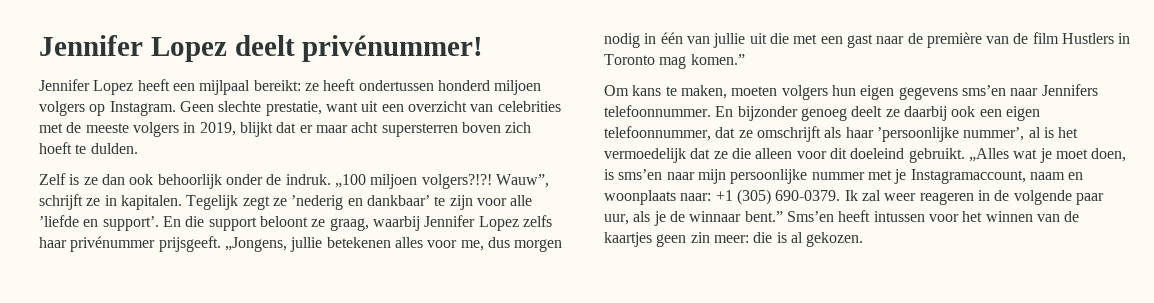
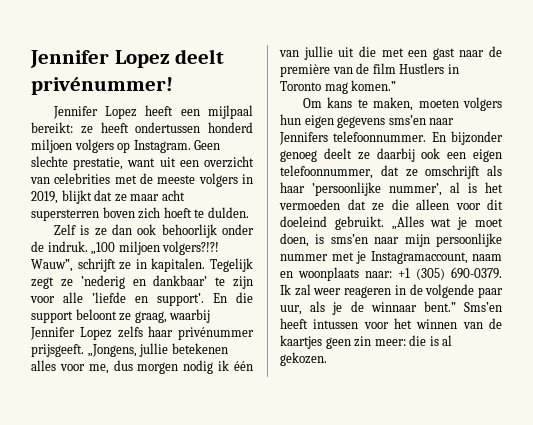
[299,125,313,133] er -> [114,194,127,202] ze
[644,33,657,44] in -> [218,360,230,371] ik
[604,148,686,163] vermoedelijk -> [279,199,340,210] vermoeden

